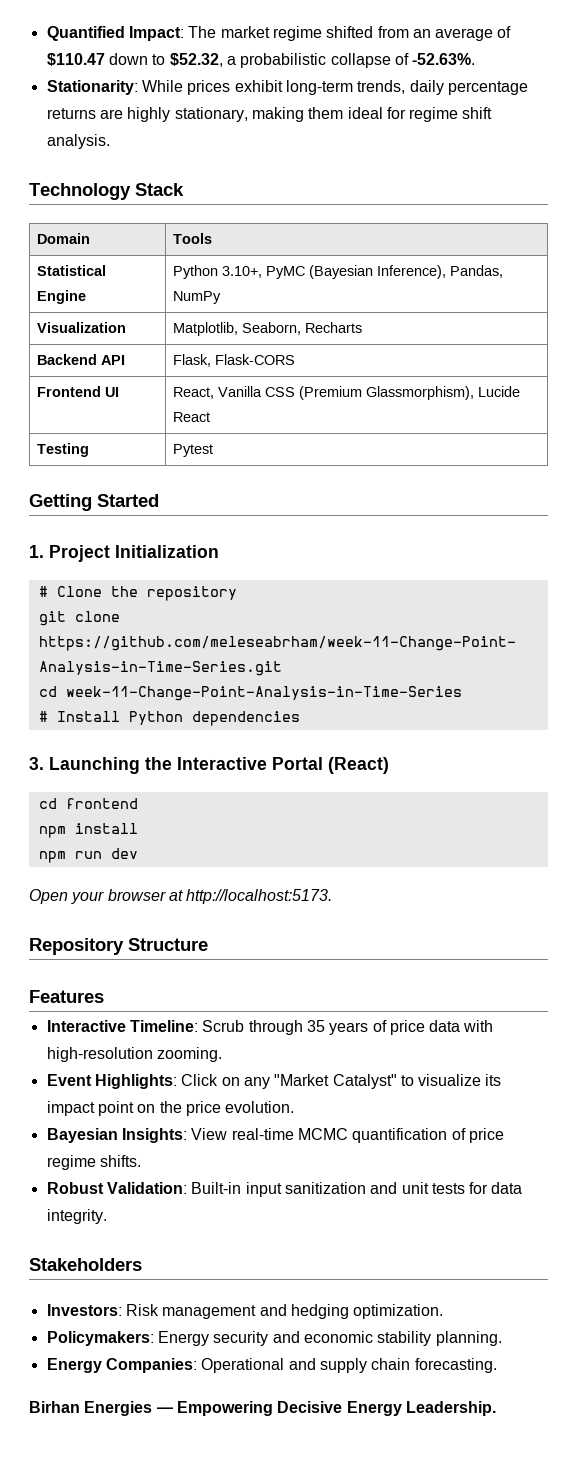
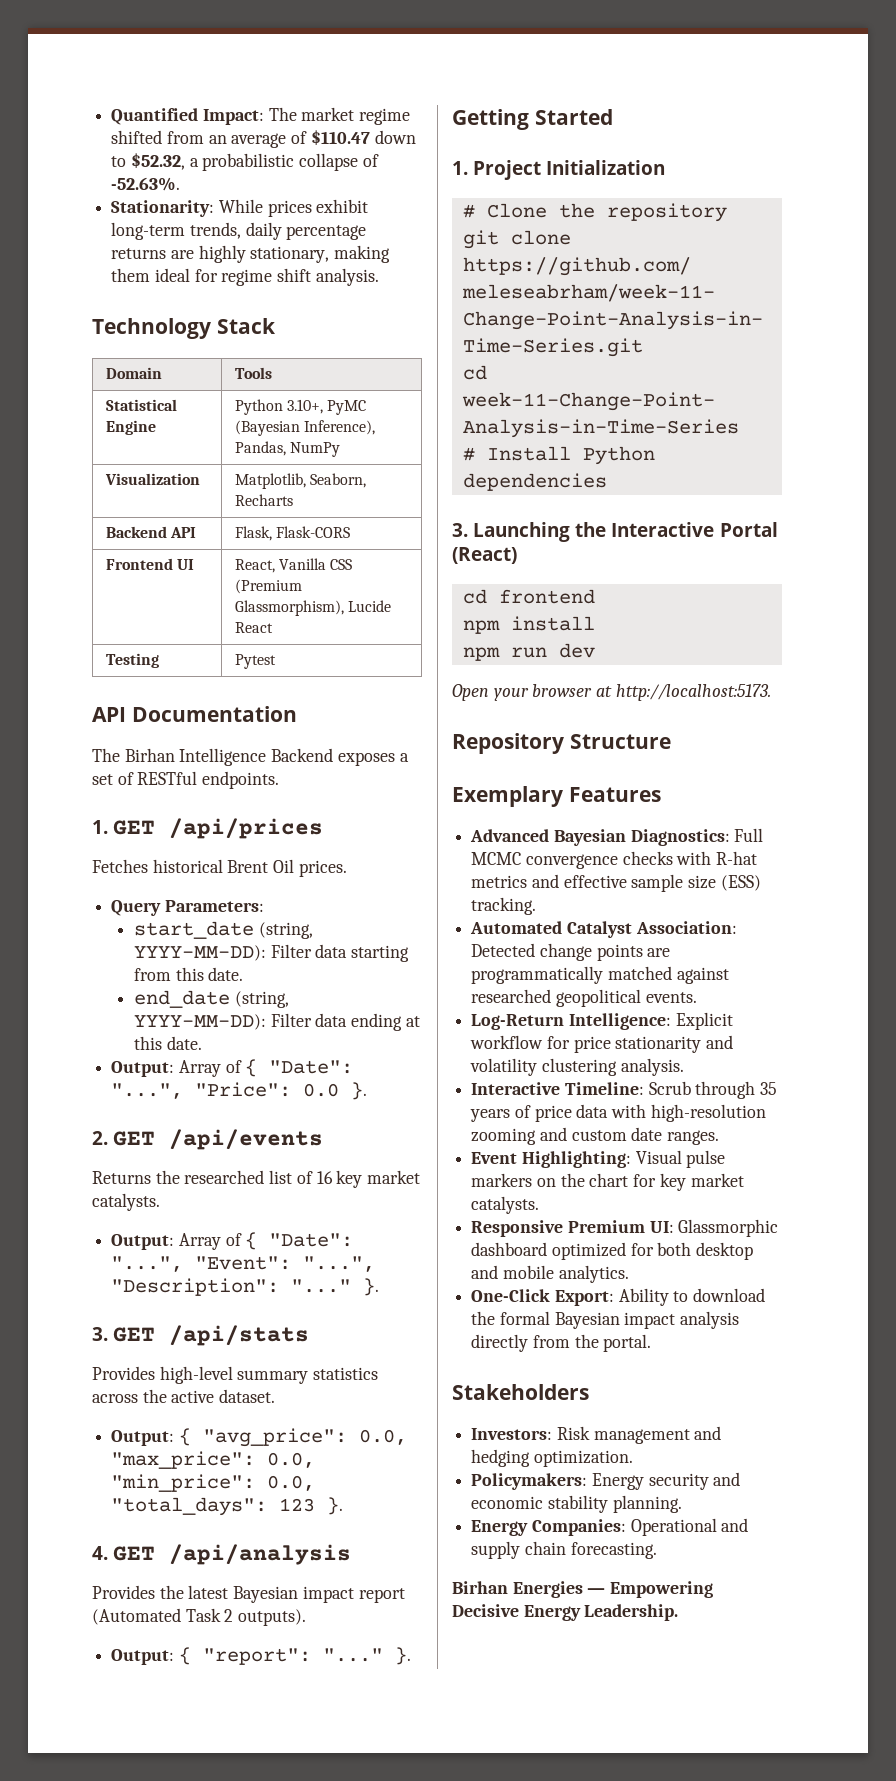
(214, 450) none -> [92,706,297,722] [92,748,409,766] [92,771,280,789] [92,818,324,839] [92,859,347,877] [111,900,264,916] [133,921,313,939] [133,944,410,962] [133,967,244,981] [133,990,289,1008] [133,1013,420,1031] [133,1036,202,1050] [111,1059,354,1077] [111,1082,368,1100] [92,1129,324,1150] [92,1170,421,1188] [92,1193,160,1211] [111,1232,354,1250] [111,1256,376,1272] [111,1278,380,1296] [92,1325,310,1346] [92,1366,379,1384] [92,1389,276,1403] [111,1428,407,1447] [111,1451,316,1469] [111,1474,316,1492] [111,1497,344,1516] [92,1544,352,1565] [92,1585,405,1603] [92,1608,307,1626] [111,1647,411,1665] // API Documentation // The Birhan Intelligence Backend exposes a set of RESTful endpoints. // 1. GET /api/prices // Fetches historical Brent Oil prices. // Query Parameters: // start_date (string, YYYY-MM-DD): Filter data starting from this date. // end_date (string, YYYY-MM-DD): Filter data ending at this date. // Output: Array of { "Date": "...", "Price": 0.0 }. // 2. GET /api/events // Returns the researched list of 16 key market catalysts. // Output: Array of { "Date": "...", "Event": "...", "Description": "..." }. // 3. GET /api/stats // Provides high-level summary statistics across the active dataset. // Output: { "avg_price": 0.0, "max_price": 0.0, "min_price": 0.0, "total_days": 123 }. // 4. GET /api/analysis // Provides the latest Bayesian impact report (Automated Task 2 outputs). // Output: { "report": "..." }.
(208, 944) none -> [452,786,563,807] Exemplary
(104, 996) none -> [470,828,764,846] [471,851,758,869] [471,874,761,892] [471,897,537,915] [470,921,737,938] [471,943,671,961] [471,966,729,984] [471,989,697,1007] [471,1012,733,1030] [470,1035,734,1053] [470,1058,684,1076] // Advanced Bayesian Diagnostics: Full MCMC convergence checks with R-hat metrics and effective sample size (ESS) tracking. // Automated Catalyst Association: Detected change points are programmatically matched against researched geopolitical events. // Log-Return Intelligence: Explicit workflow for price stationarity and volatility clustering analysis.
[156,1047,222,1062] [46,1074,502,1089] [46,1101,295,1116] [46,1128,504,1143] [46,1155,141,1170] [46,1182,523,1197] [46,1209,107,1224] zooming. // Event Highlights: Click on any "Market Catalyst" to visualize its impact point on the price evolution. // Bayesian Insights: View real-time MCMC quantification of price regime shifts. // Robust Validation: Built-in input sanitization and unit tests for data integrity. -> [471,1127,720,1145] [471,1150,726,1168] [471,1173,744,1191] [471,1196,540,1214] [471,1219,779,1237] [471,1242,754,1260] [471,1265,629,1283] [471,1288,766,1306] [471,1311,740,1329] [471,1334,652,1352] zooming and custom date ranges. // Event Highlighting: Visual pulse markers on the chart for key market catalysts. // Responsive Premium UI: Glassmorphic dashboard optimized for both desktop and mobile analytics. // One-Click Export: Ability to download the formal Bayesian impact analysis directly from the portal.

